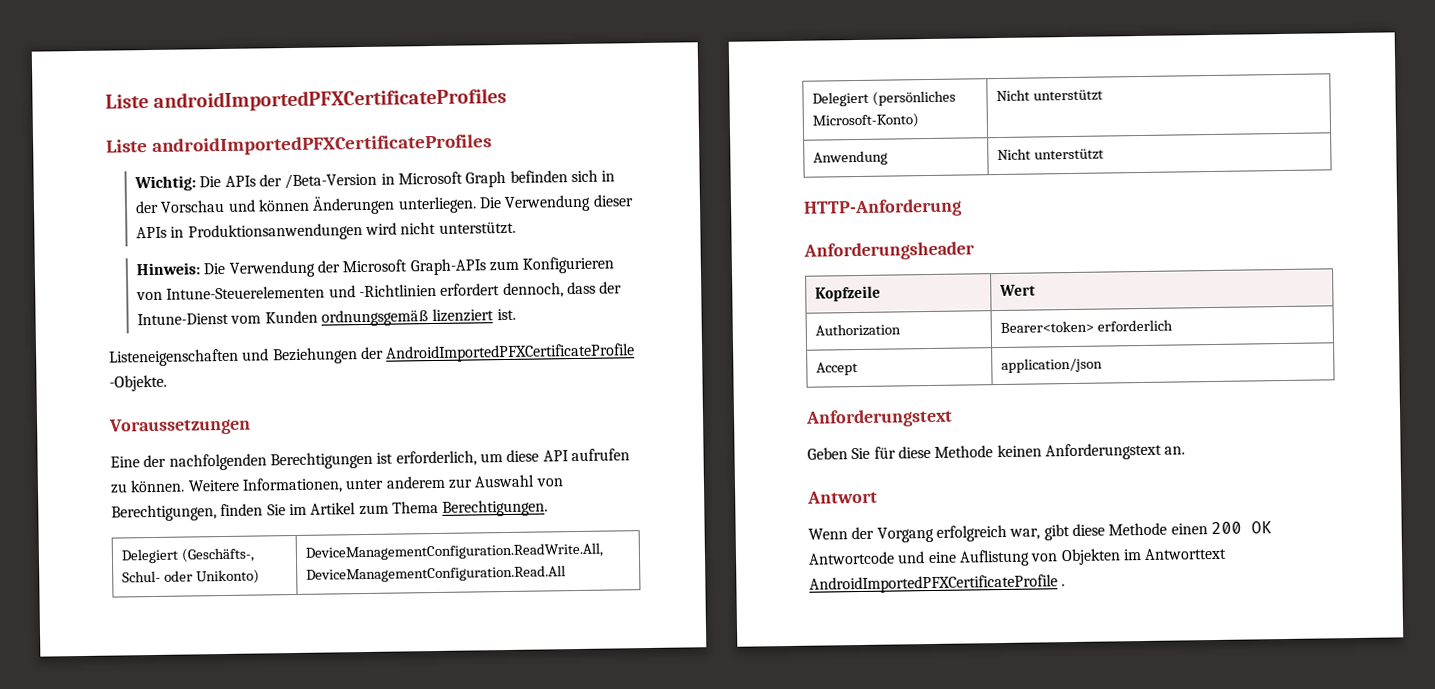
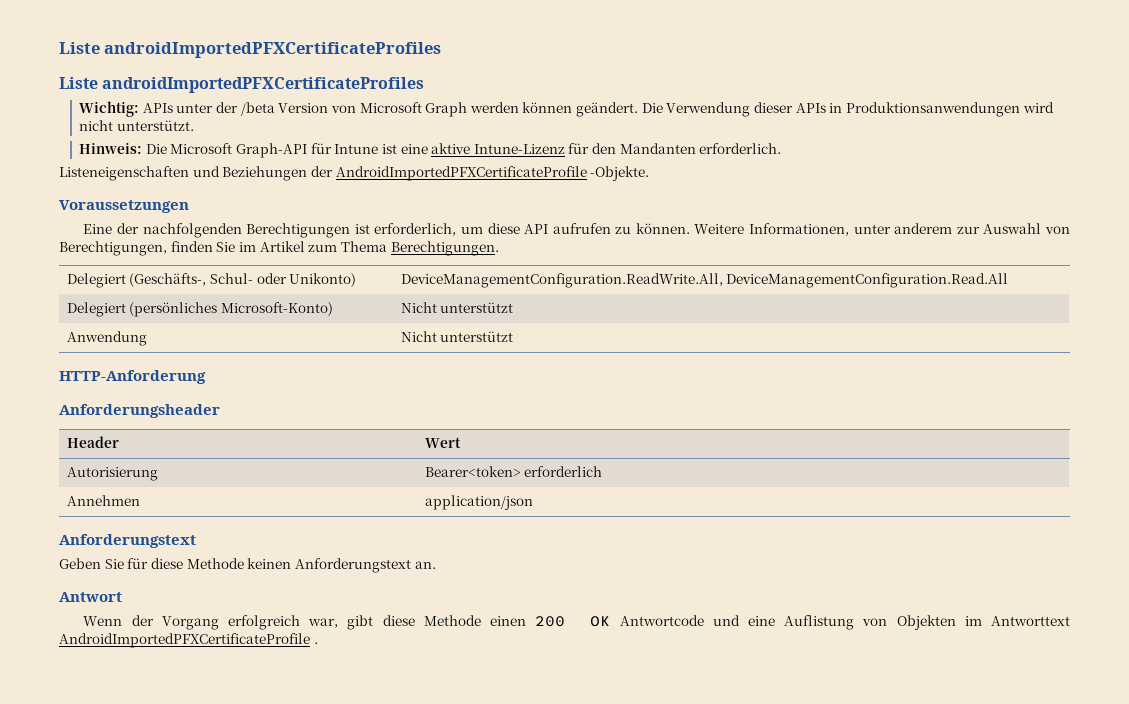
[199,169,616,190] [135,195,477,215] Die APIs der /Beta-Version in Microsoft Graph befinden sich in der Vorschau und können Änderungen unterliegen. -> [142,102,639,117] APIs unter der /beta Version von Microsoft Graph werden können geändert.
[228,256,615,278] [136,281,623,301] [137,308,516,327] Verwendung der Microsoft Graph-APIs zum Konfigurieren von Intune-Steuerelementen und -Richtlinien erfordert dennoch, dass der Intune-Dienst vom Kunden ordnungsgemäß lizenziert ist. -> [170,143,782,158] Microsoft Graph-API für Intune ist eine aktive Intune-Lizenz für den Mandanten erforderlich.
[815,285,882,302] Kopfzeile -> [66,436,119,448] Header
[815,323,902,337] Authorization -> [66,467,158,481] Autorisierung
[816,362,859,376] Accept -> [66,495,140,506] Annehmen

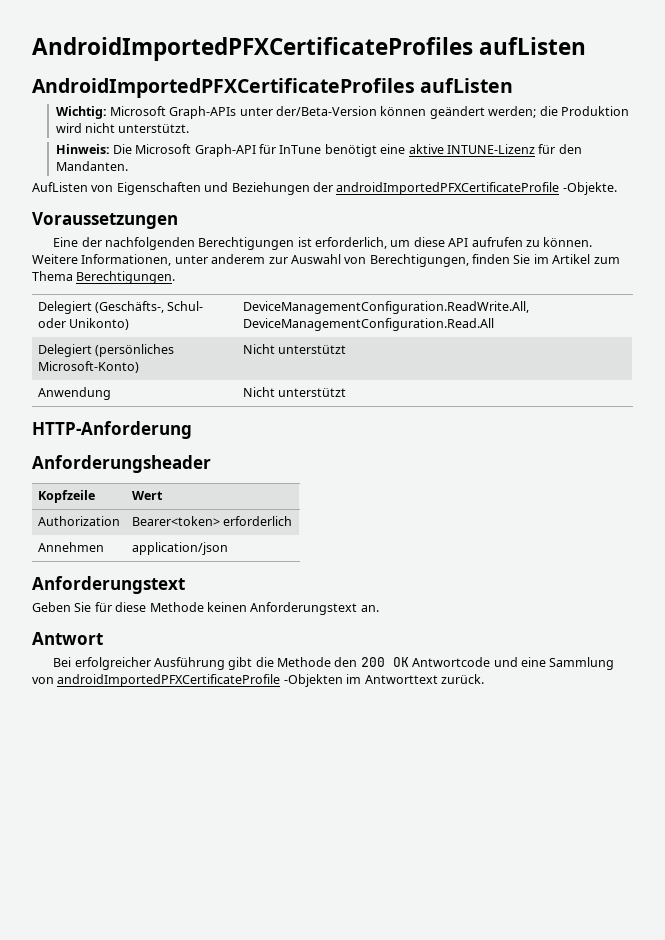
[59,42,442,58] [59,77,425,93] [78,101,1020,117] Liste androidImportedPFXCertificateProfiles // Liste androidImportedPFXCertificateProfiles // Wichtig: APIs unter der /beta Version von Microsoft Graph werden können geändert. Die Verwendung dieser APIs in Produktionsanwendungen -> [32,37,587,61] [32,78,514,98] [55,106,629,119] AndroidImportedPFXCertificateProfiles aufListen // AndroidImportedPFXCertificateProfiles aufListen // Wichtig: Microsoft Graph-APIs unter der/Beta-Version können geändert werden; die Produktion
[334,144,397,154] Intune ist -> [279,144,377,157] InTune benötigt
[473,144,565,154] Intune-Lizenz -> [446,144,535,154] INTUNE-Lizenz
[619,143,782,154] [59,166,189,181] Mandanten erforderlich. // Listeneigenschaften -> [55,161,128,171] [32,182,201,195] Mandanten. // AufListen von Eigenschaften
[335,166,587,181] AndroidImportedPFXCertificateProfile -> [336,182,560,195] androidImportedPFXCertificateProfile
[66,436,119,448] Header -> [37,490,95,503] Kopfzeile
[66,467,158,481] Autorisierung -> [37,516,120,526] Authorization
[83,615,526,630] Wenn der Vorgang erfolgreich war, gibt diese Methode einen -> [53,657,358,670] Bei erfolgreicher Ausführung gibt die Methode den
[784,615,1070,630] [59,633,318,648] Auflistung von Objekten im Antworttext AndroidImportedPFXCertificateProfile . -> [549,657,615,670] [32,674,484,687] Sammlung von androidImportedPFXCertificateProfile -Objekten im Antworttext zurück.

